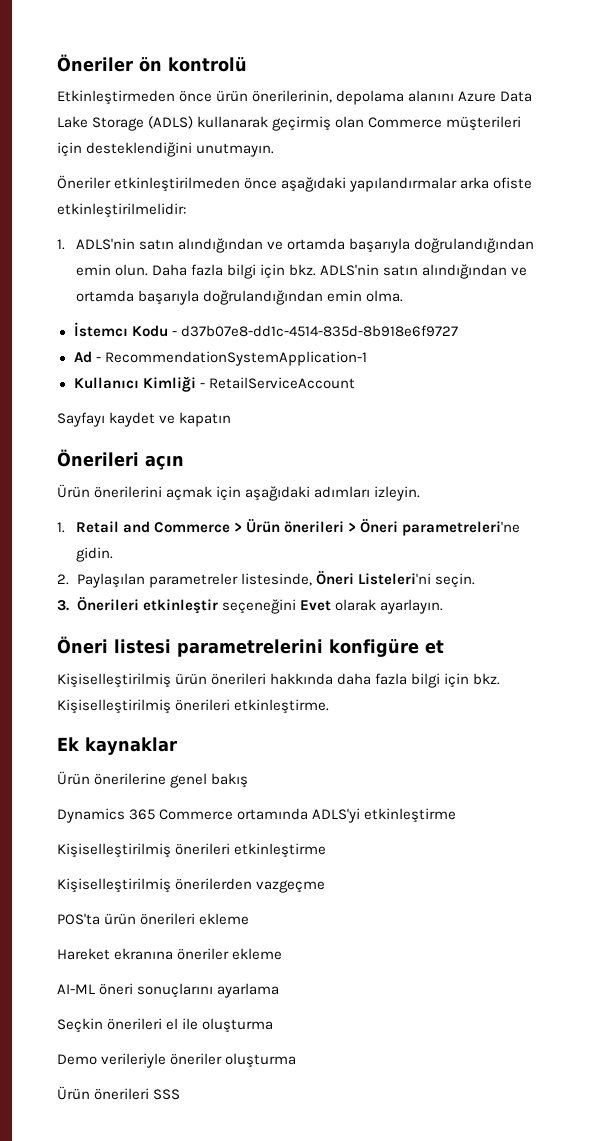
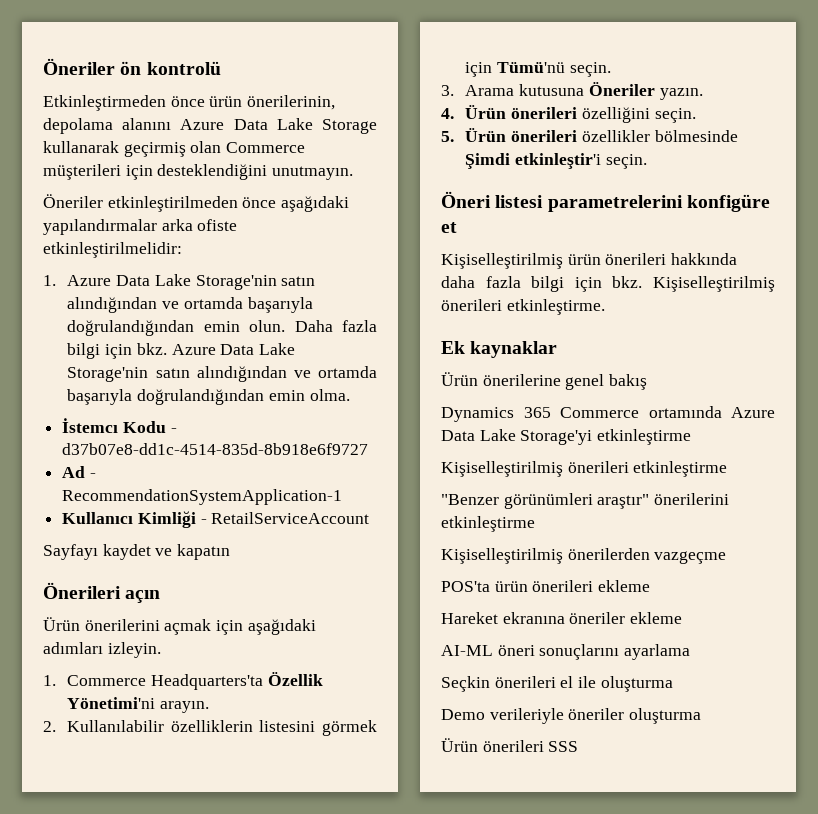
[148,116,194,129] (ADLS) -> (377, 126) none
[75,238,135,250] ADLS'nin -> [67,274,277,290] Azure Data Lake Storage'nin
[320,264,380,276] ADLS'nin -> [171,343,295,355] [67,367,149,382] Azure Data Lake Storage'nin
[75,518,521,536] [75,547,113,562] [57,570,475,588] [57,596,443,614] Retail and Commerce > Ürün önerileri > Öneri parametreleri'ne gidin. // 2. Paylaşılan parametreler listesinde, Öneri Listeleri'ni seçin. // 3. Önerileri etkinleştir seçeneğini Evet olarak ayarlayın. -> [67,672,323,690] [67,697,210,713] [43,720,377,736] [465,62,611,77] [441,82,703,100] [441,105,696,123] [441,128,738,142] [465,153,647,169] Commerce Headquarters'ta Özellik Yönetimi'ni arayın. // 2. Kullanılabilir özelliklerin listesini görmek için Tümü'nü seçin. // 3. Arama kutusuna Öneriler yazın. // 4. Ürün önerileri özelliğini seçin. // 5. Ürün önerileri özellikler bölmesinde Şimdi etkinleştir'i seçin.
[312,808,361,823] ADLS'yi -> [731,407,775,418] [441,429,593,445] Azure Data Lake Storage'yi
(327, 850) none -> [441,493,730,509] [441,516,535,532] // "Benzer görünümleri araştır" önerilerini etkinleştirme

